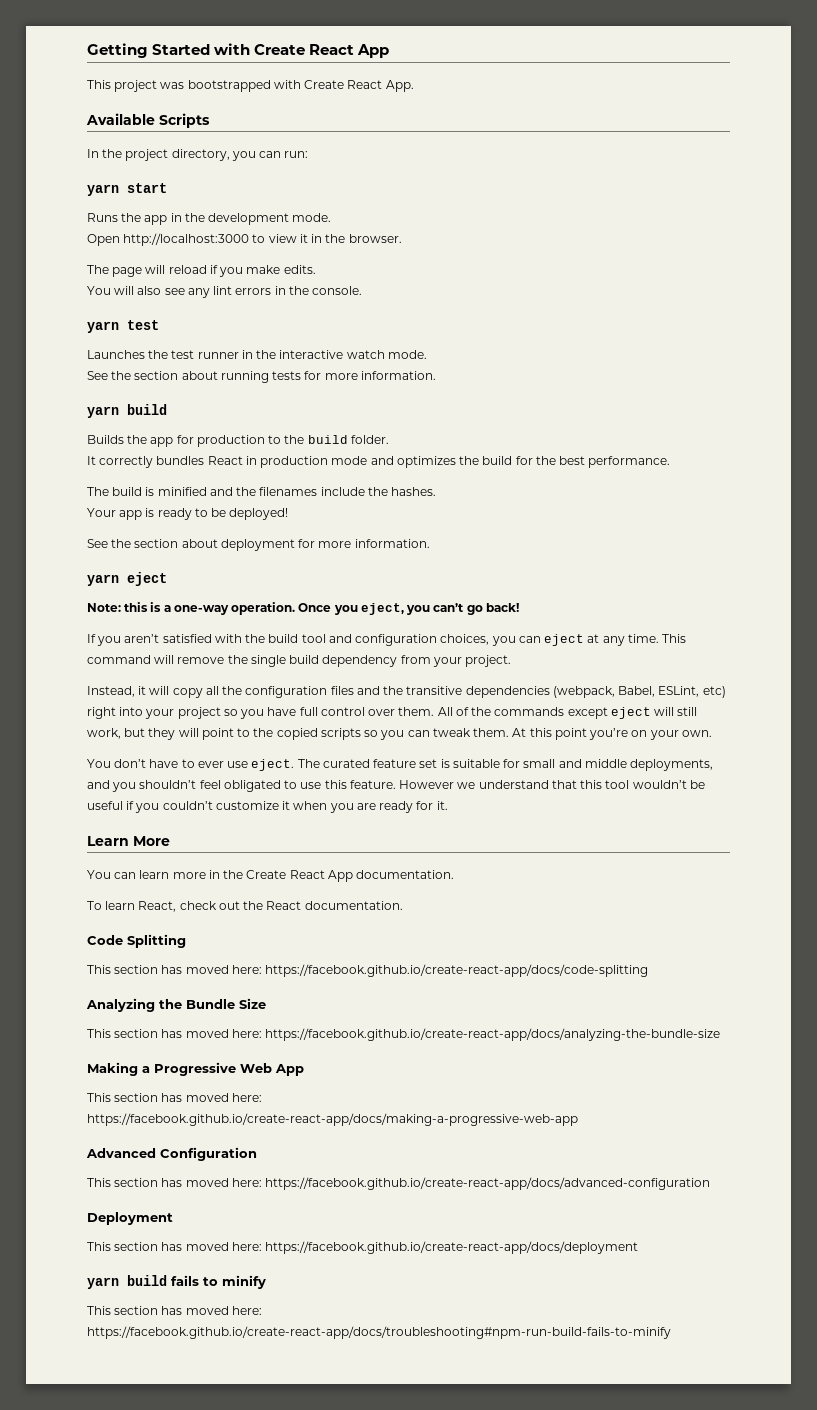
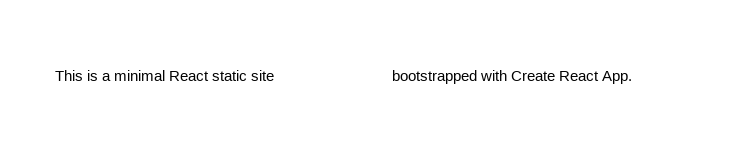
[87,43,390,58] [87,80,185,92] Getting Started with Create React App // This project was -> [55,70,275,81] This is a minimal React static site
[86,113,210,128] [87,149,309,161] [87,183,167,196] [87,213,332,225] [87,233,402,246] [87,265,316,277] [87,286,363,298] [87,320,159,333] [87,350,427,359] [87,371,436,383] [87,404,167,418] [87,435,389,447] [87,456,671,468] [87,487,437,496] [87,508,289,520] [87,539,430,551] [87,572,167,586] [87,602,519,615] [87,634,687,646] [87,655,512,667] [87,686,726,698] [87,707,698,719] [87,728,712,740] [87,759,714,771] [87,780,705,792] [87,801,448,813] [87,836,170,846] [87,870,455,882] [87,901,403,912] [87,934,186,948] [87,964,649,977] [86,998,266,1012] [87,1028,721,1041] [87,1062,304,1076] [87,1093,262,1102] [87,1113,578,1126] [86,1147,257,1161] [87,1177,711,1190] [87,1212,173,1225] [87,1241,639,1254] [87,1275,266,1289] [87,1306,262,1315] [87,1326,671,1339] // Available Scripts // In the project directory, you can run: // yarn start // Runs the app in the development mode. // Open http://localhost:3000 to view it in the browser. // The page will reload if you make edits. // You will also see any lint errors in the console. // yarn test // Launches the test runner in the interactive watch mode. // See the section about running tests for more information. // yarn build // Builds the app for production to the build folder. // It correctly bundles React in production mode and optimizes the build for the best performance. // The build is minified and the filenames include the hashes. // Your app is ready to be deployed! // See the section about deployment for more information. // yarn eject // Note: this is a one-way operation. Once you eject, you can’t go back! // If you aren’t satisfied with the build tool and configuration choices, you can eject at any time. This command will remove the single build dependency from your project. // Instead, it will copy all the configuration files and the transitive dependencies (webpack, Babel, ESLint, etc) right into your project so you have full control over them. All of the commands except eject will still work, but they will point to the copied scripts so you can tweak them. At this point you’re on your own. // You don’t have to ever use eject. The curated feature set is suitable for small and middle deployments, and you shouldn’t feel obligated to use this feature. However we understand that this tool wouldn’t be useful if you couldn’t customize it when you are ready for it. // Learn More // You can learn more in the Create React App documentation. // To learn React, check out the React documentation. // Code Splitting // This section has moved here: https://facebook.github.io/create-react-app/docs/code-splitting // Analyzing the Bundle Size // This section has moved here: https://facebook.github.io/create-react-app/docs/analyzing-the-bundle-size // Making a Progressive Web App // This section has moved here: https://facebook.github.io/create-react-app/docs/making-a-progressive-web-app // Advanced Configuration // This section has moved here: https://facebook.github.io/create-react-app/docs/advanced-configuration // Deployment // This section has moved here: https://facebook.github.io/create-react-app/docs/deployment // yarn build fails to minify // This section has moved here: https://facebook.github.io/create-react-app/docs/troubleshooting#npm-run-build-fails-to-minify -> (633, 77) none

